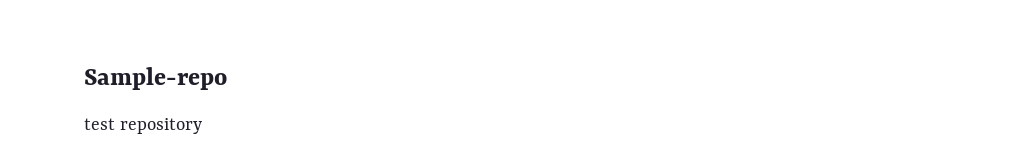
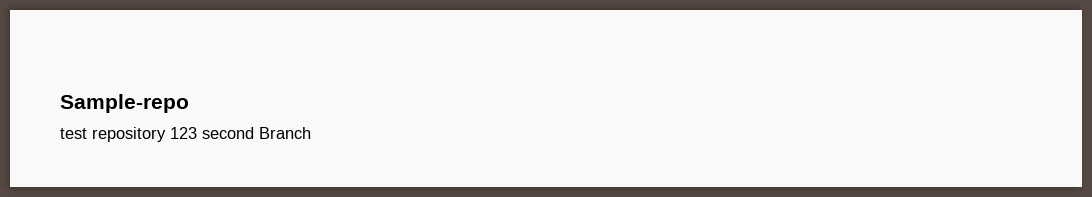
(203, 126) none -> [170,127,311,139] 123 second Branch

